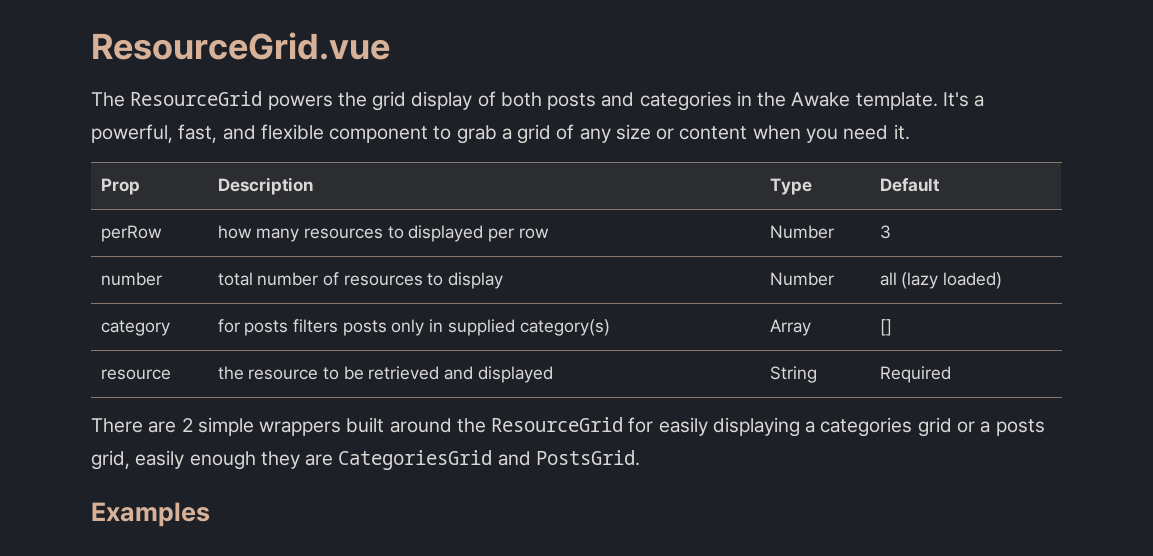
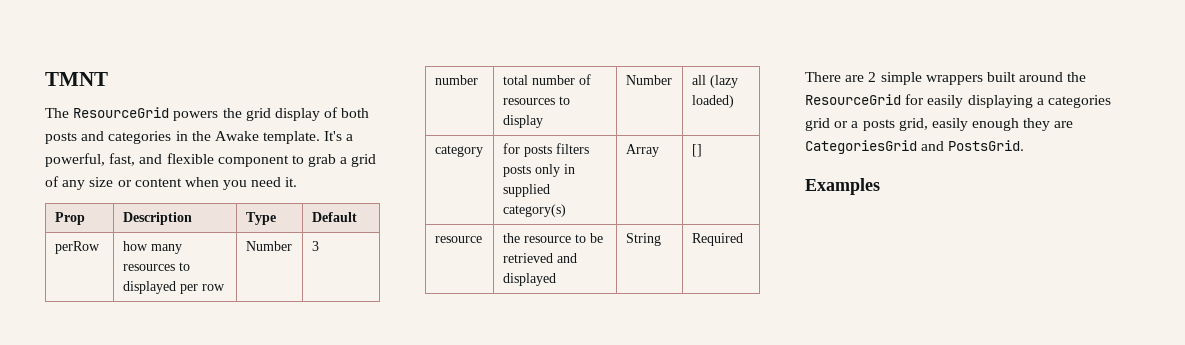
[91,32,390,60] ResourceGrid.vue -> [45,72,108,86] TMNT

